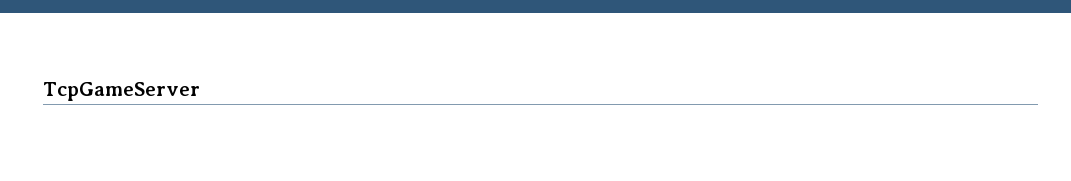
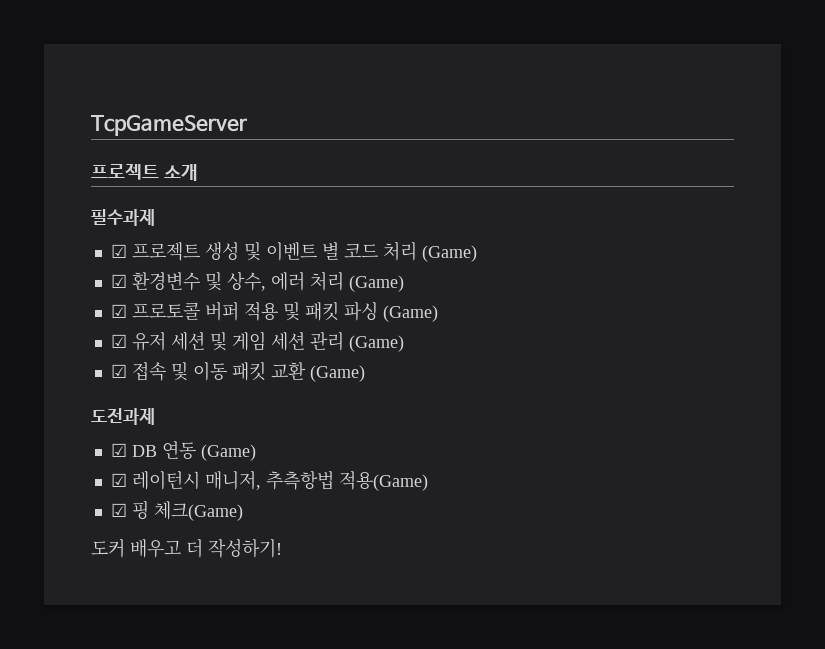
(200, 91) none -> [91,163,199,181] [91,209,155,226] [110,241,477,262] [110,271,404,292] [110,301,438,322] [110,332,404,352] [110,362,365,382] [91,408,155,425] [110,441,256,461] [110,471,428,491] [110,500,243,521] [91,539,282,558] // 프로젝트 소개 // 필수과제 // ☑ 프로젝트 생성 및 이벤트 별 코드 처리 (Game) // ☑ 환경변수 및 상수, 에러 처리 (Game) // ☑ 프로토콜 버퍼 적용 및 패킷 파싱 (Game) // ☑ 유저 세션 및 게임 세션 관리 (Game) // ☑ 접속 및 이동 패킷 교환 (Game) // 도전과제 // ☑ DB 연동 (Game) // ☑ 레이턴시 매니저, 추측항법 적용(Game) // ☑ 핑 체크(Game) // 도커 배우고 더 작성하기!

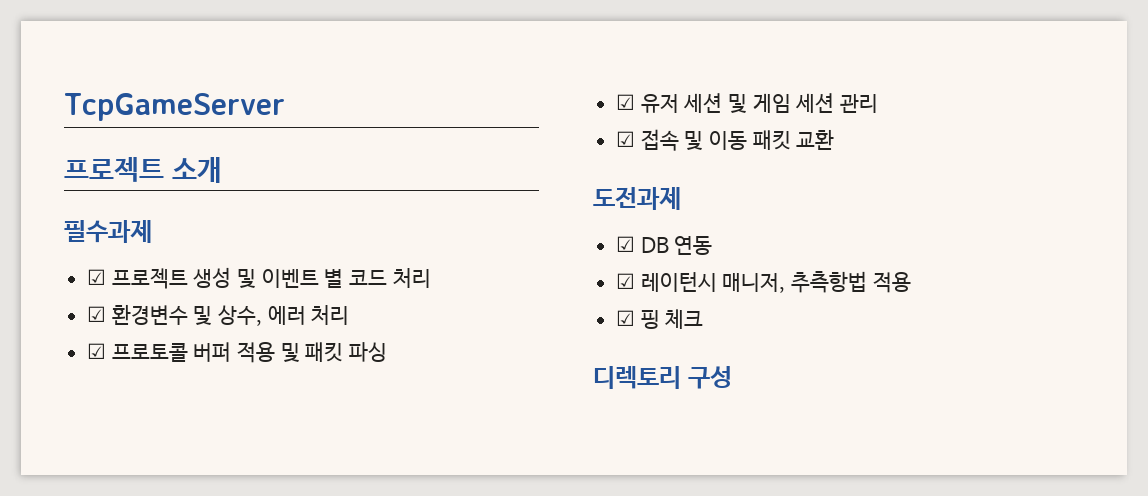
[421,245,477,262] (Game) -> (431, 278) none
[348,275,404,292] (Game) -> (350, 315) none
[382,305,438,322] (Game) -> (388, 352) none
[348,335,404,352] (Game) -> (879, 103) none
[309,365,365,382] (Game) -> (835, 139) none
[200,444,256,461] (Game) -> (713, 245) none
[338,471,428,491] 적용(Game) -> [872,272,911,293] 적용
[153,501,243,521] [91,539,282,558] 체크(Game) // 도커 배우고 더 작성하기! -> [665,309,704,329] [593,366,732,389] 체크 // 디렉토리 구성

